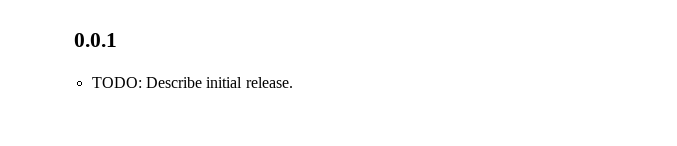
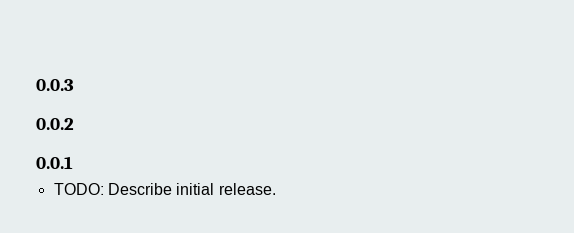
(74, 40) none -> [36,79,74,91] [36,118,74,130] 0.0.3 // 0.0.2 //

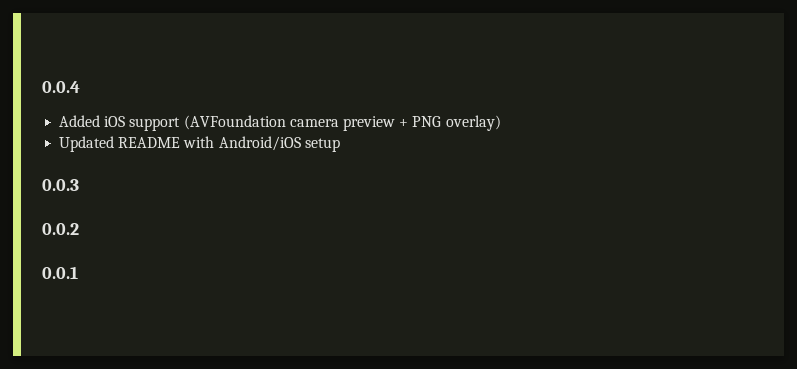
(36, 85) none -> [42,81,80,93] [59,115,501,131] [59,136,340,152] 0.0.4 // Added iOS support (AVFoundation camera preview + PNG overlay) // Updated README with Android/iOS setup //
[53,183,276,195] // TODO: Describe initial release. -> (78, 272) none

